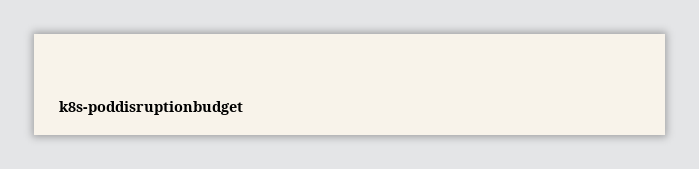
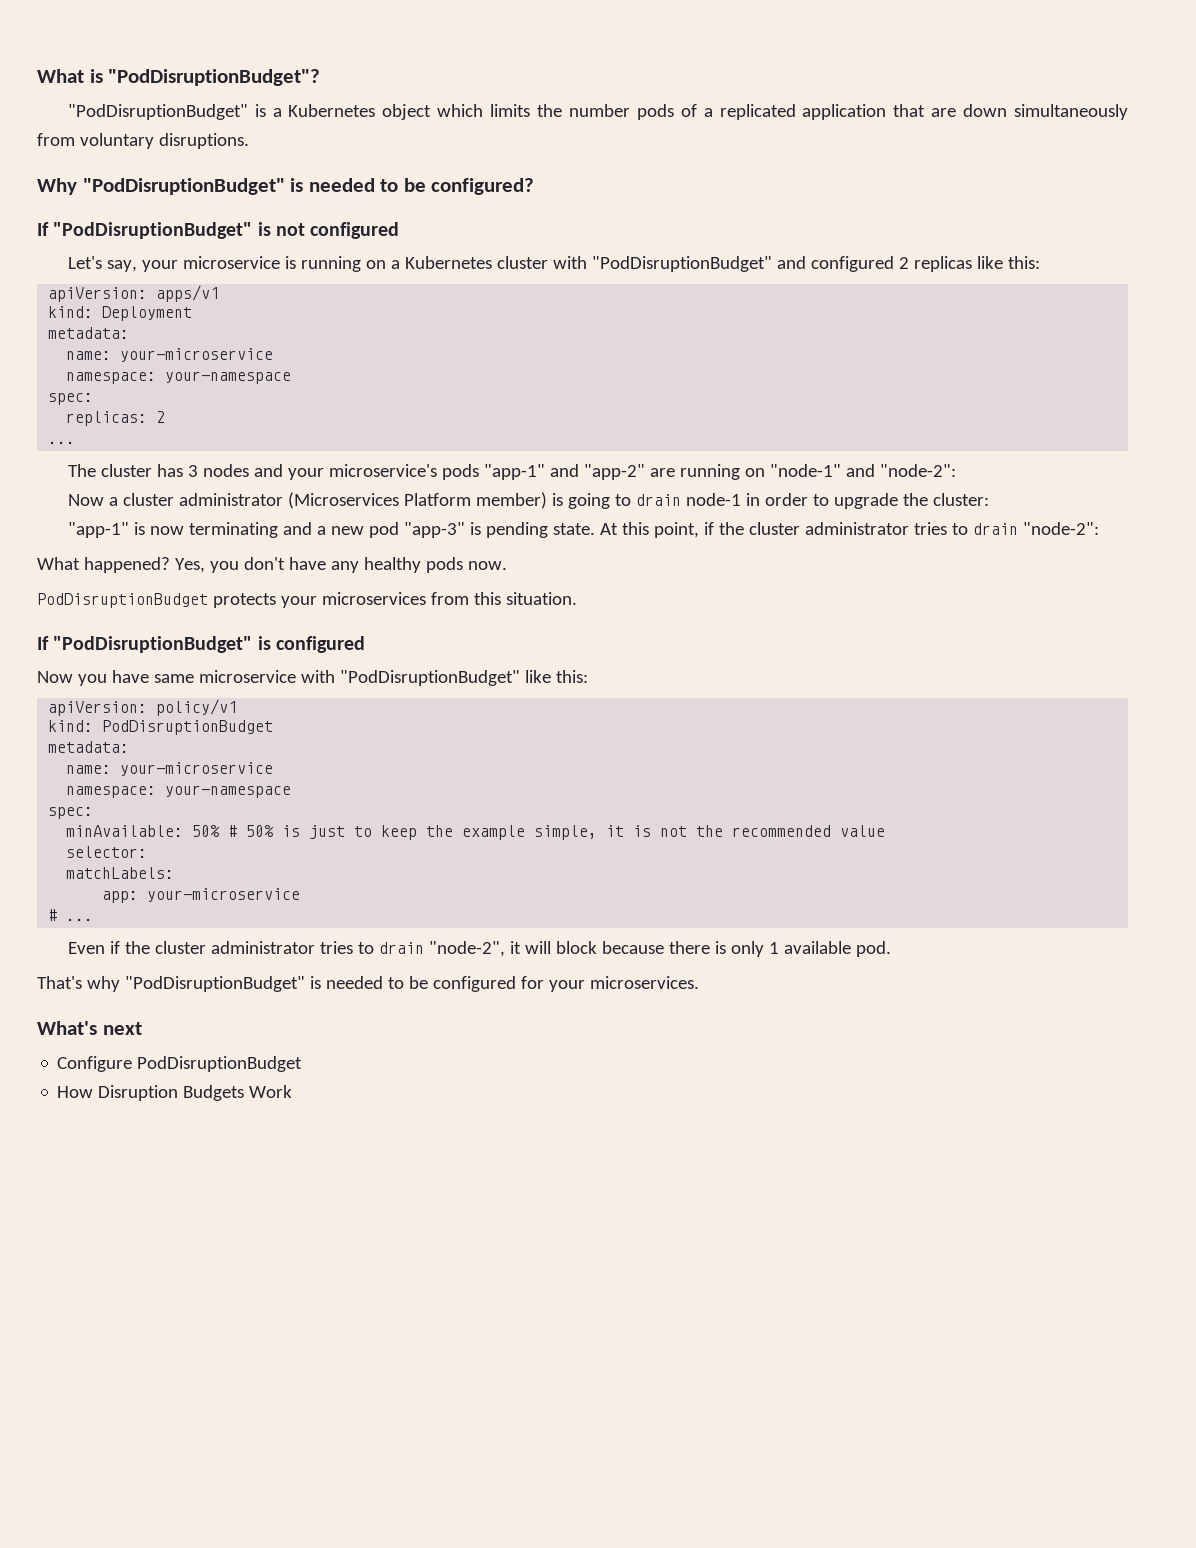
[59,101,243,115] k8s-poddisruptionbudget -> [37,69,321,86] [67,104,1128,120] [37,133,249,149] [37,178,535,195] [37,222,400,239] [67,256,1040,272] [48,285,220,302] [48,306,193,321] [48,327,130,339] [66,348,274,362] [66,371,292,384] [48,393,94,405] [66,411,166,426] [48,441,76,444] [67,464,956,480] [67,492,989,509] [67,522,1099,538] [37,557,507,573] [37,592,577,608] [37,636,365,653] [37,670,588,686] [48,699,238,716] [48,720,274,735] [48,741,130,753] [66,762,274,776] [66,785,292,798] [48,807,94,819] [66,825,886,840] [66,846,148,858] [66,867,175,879] [102,888,301,903] [48,909,94,921] [67,941,891,957] [37,976,699,992] [37,1021,142,1035] [57,1056,303,1072] [57,1085,293,1101] What is "PodDisruptionBudget"? // "PodDisruptionBudget" is a Kubernetes object which limits the number pods of a replicated application that are down simultaneously from voluntary disruptions. // Why "PodDisruptionBudget" is needed to be configured? // If "PodDisruptionBudget" is not configured // Let's say, your microservice is running on a Kubernetes cluster with "PodDisruptionBudget" and configured 2 replicas like this: // apiVersion: apps/v1 // kind: Deployment // metadata: // name: your-microservice // namespace: your-namespace // spec: // replicas: 2 // ... // The cluster has 3 nodes and your microservice's pods "app-1" and "app-2" are running on "node-1" and "node-2": // Now a cluster administrator (Microservices Platform member) is going to drain node-1 in order to upgrade the cluster: // "app-1" is now terminating and a new pod "app-3" is pending state. At this point, if the cluster administrator tries to drain "node-2": // What happened? Yes, you don't have any healthy pods now. // PodDisruptionBudget protects your microservices from this situation. // If "PodDisruptionBudget" is configured // Now you have same microservice with "PodDisruptionBudget" like this: // apiVersion: policy/v1 // kind: PodDisruptionBudget // metadata: // name: your-microservice // namespace: your-namespace // spec: // minAvailable: 50% # 50% is just to keep the example simple, it is not the recommended value // selector: // matchLabels: // app: your-microservice // # ... // Even if the cluster administrator tries to drain "node-2", it will block because there is only 1 available pod. // That's why "PodDisruptionBudget" is needed to be configured for your microservices. // What's next // Configure PodDisruptionBudget // How Disruption Budgets Work

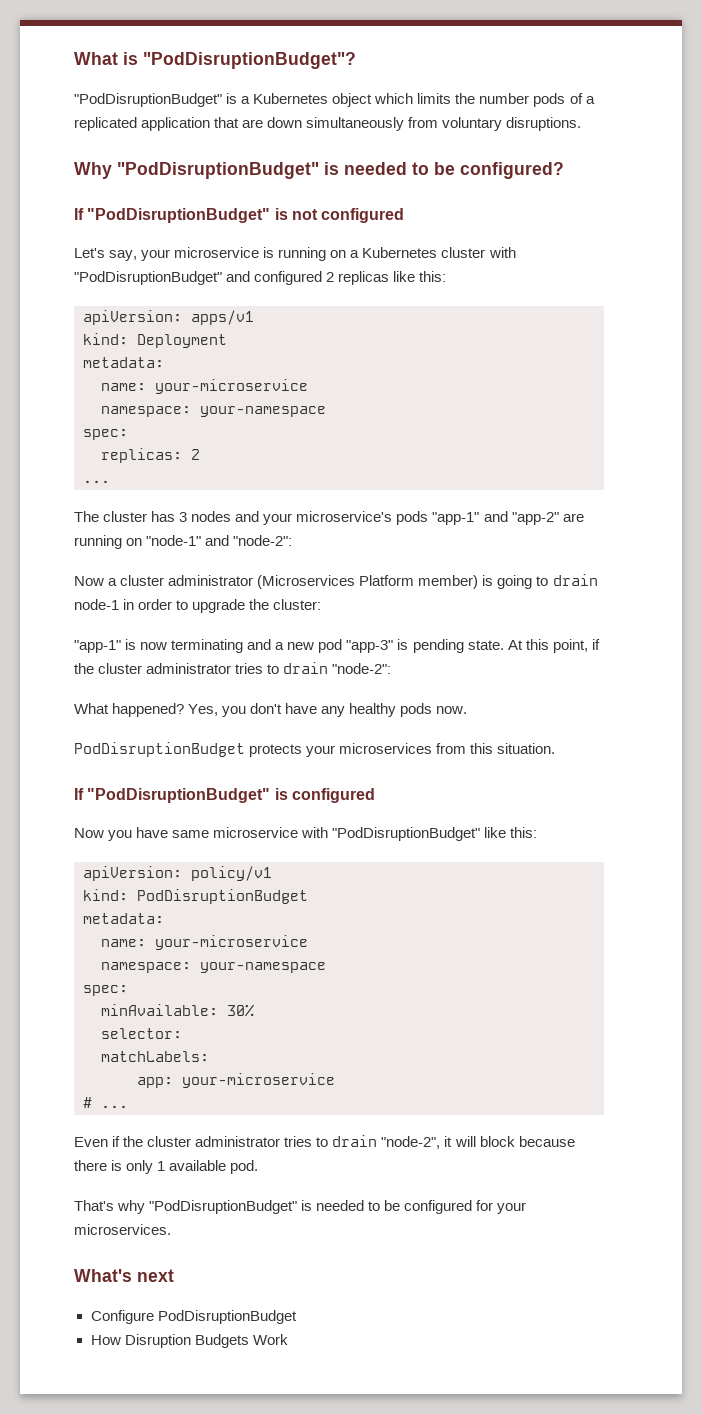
[192,825,886,840] 50% # 50% is just to keep the example simple, it is not the recommended value -> [227,1004,254,1017] 30%

